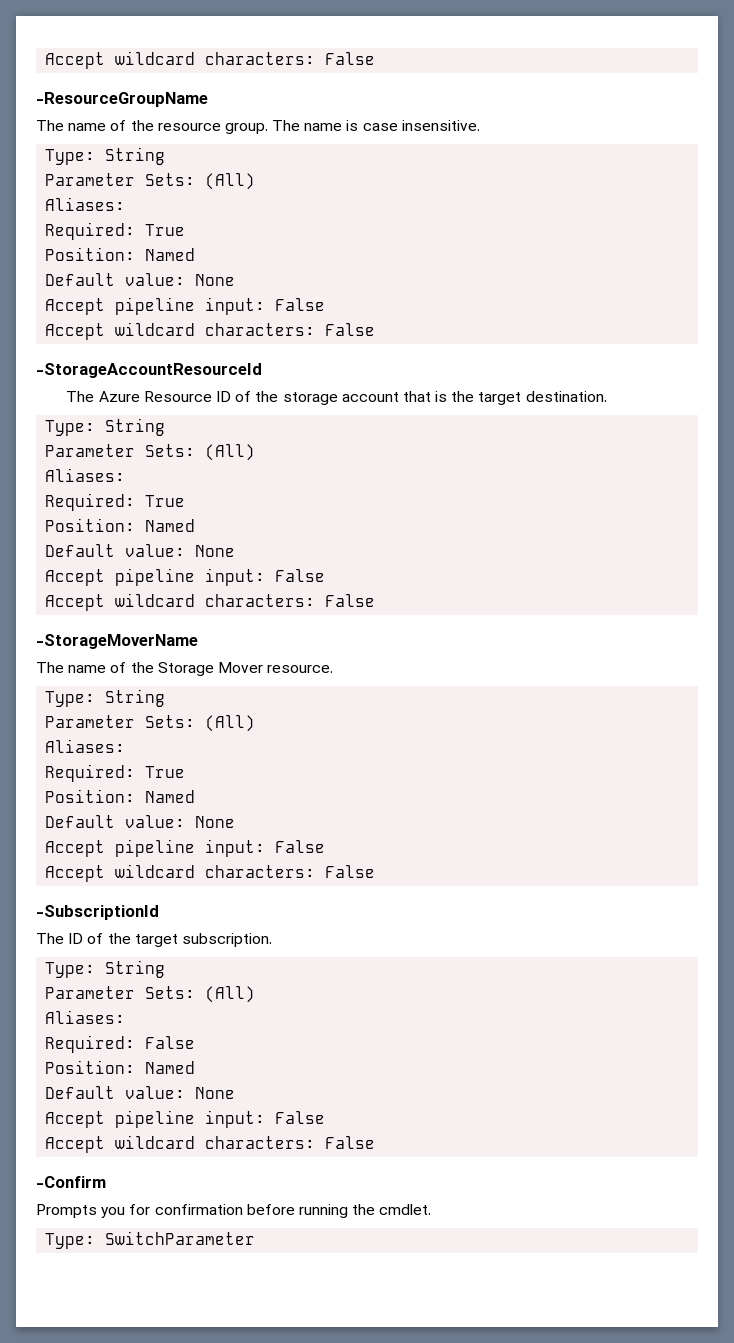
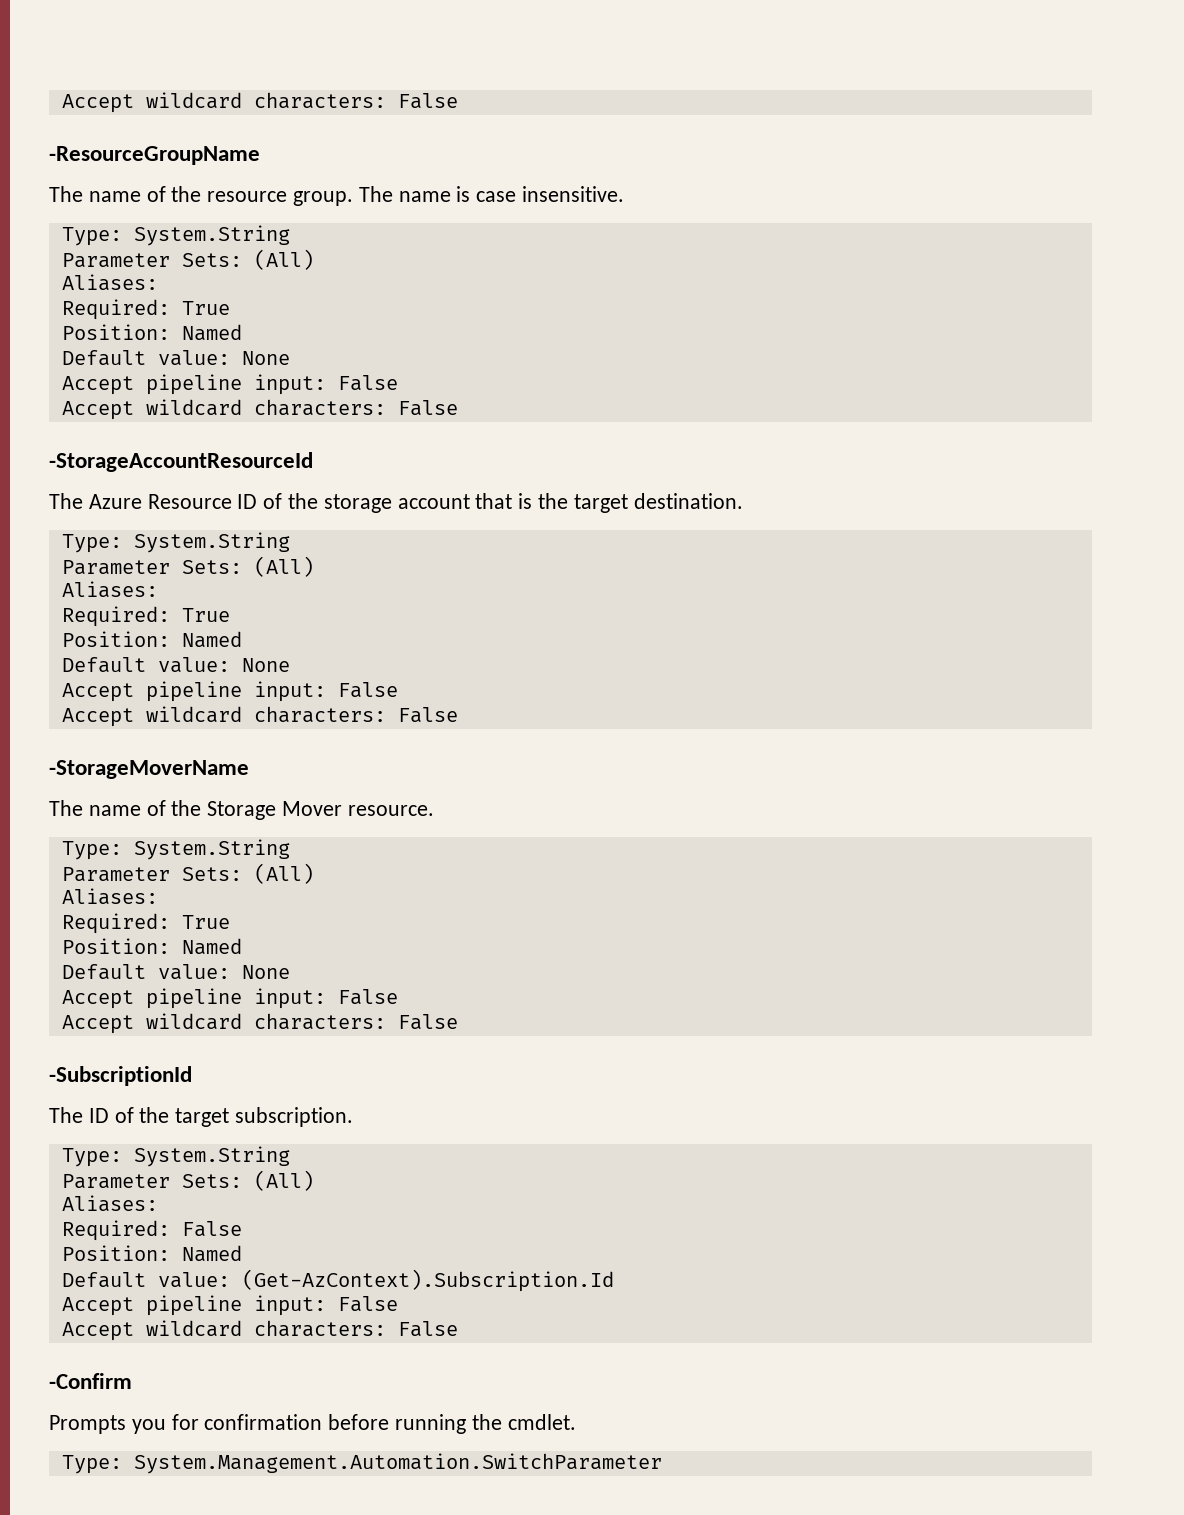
[105,147,166,165] String -> [133,225,290,246] System.String
[105,418,166,436] String -> [133,532,290,553] System.String
[105,689,166,707] String -> [133,839,290,860] System.String
[105,960,166,978] String -> [133,1146,290,1167] System.String
[125,1086,236,1099] value: None -> [157,1269,614,1292] value: (Get-AzContext).Subscription.Id
[105,1231,256,1245] SwitchParameter -> [133,1453,662,1474] System.Management.Automation.SwitchParameter

